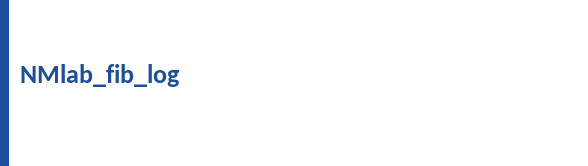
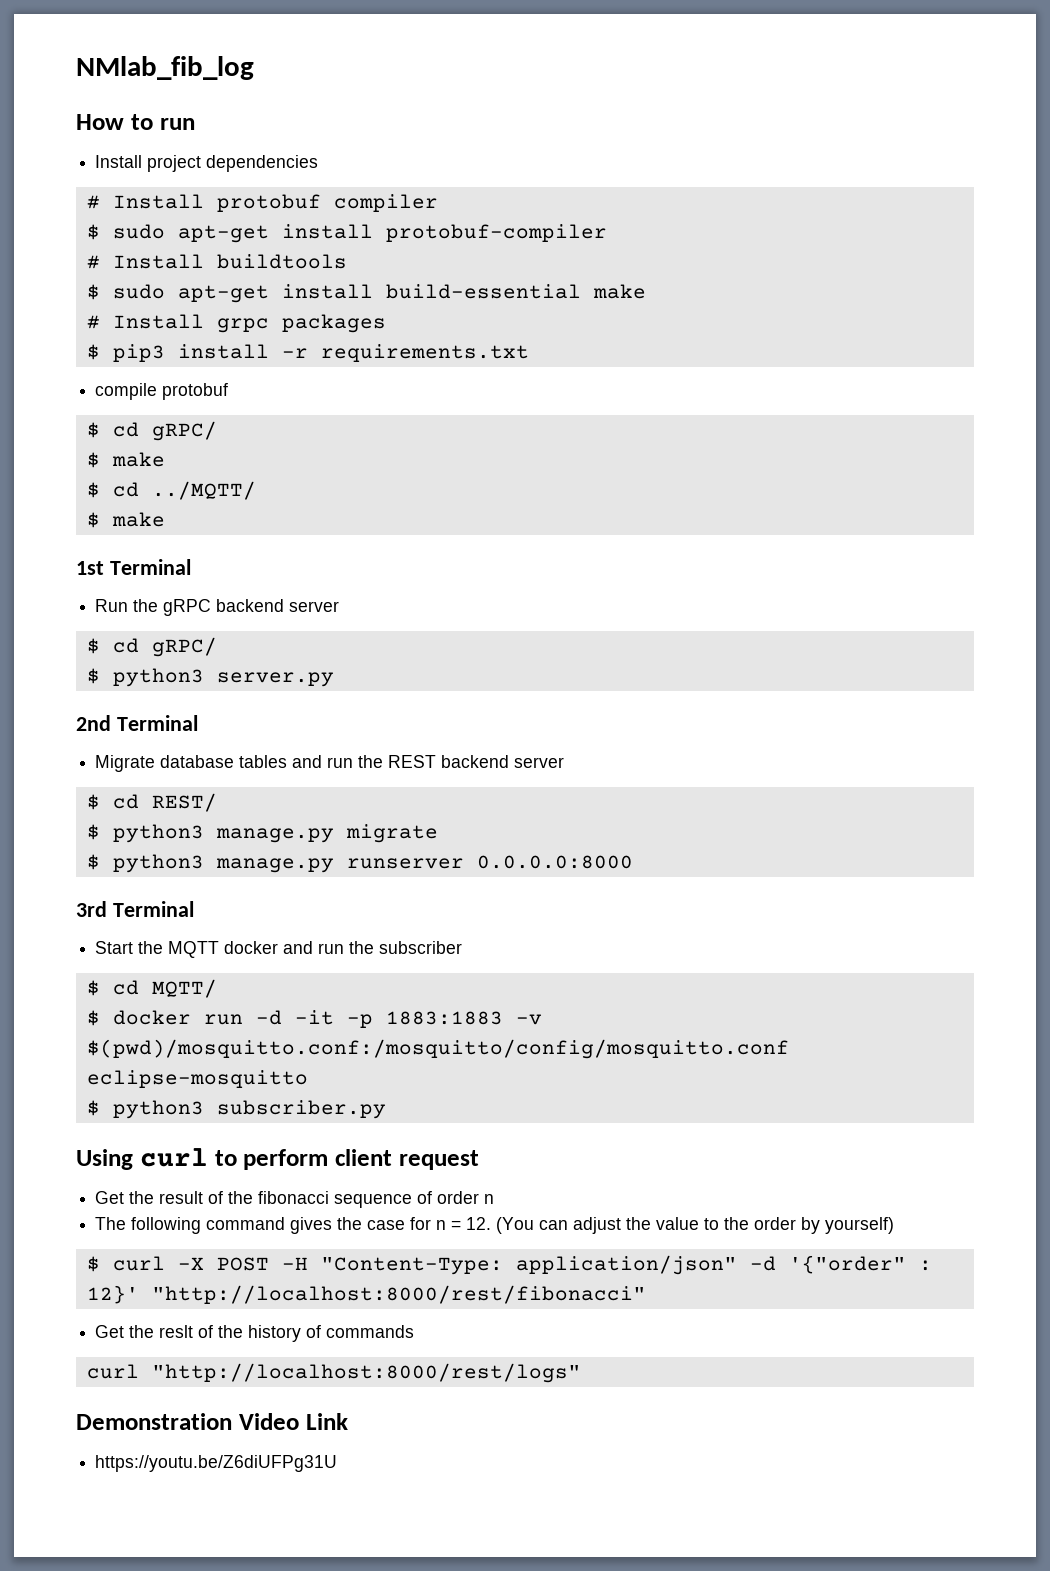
(180, 75) none -> [76,114,195,130] [95,155,319,172] [86,194,438,212] [86,224,607,243] [86,254,347,269] [86,284,646,303] [86,314,386,333] [86,344,529,362] [95,383,229,400] [86,421,217,441] [86,452,165,468] [86,481,256,500] [86,512,165,528] [76,559,191,575] [95,599,340,616] [86,637,217,657] [86,668,334,687] [76,715,198,731] [95,755,565,772] [86,793,217,812] [86,824,438,843] [86,854,633,873] [76,901,194,917] [95,941,463,958] [86,979,217,998] [86,1010,542,1028] [86,1039,789,1059] [86,1070,308,1088] [86,1100,386,1119] [76,1148,479,1170] [95,1191,495,1208] [95,1217,895,1234] [86,1255,932,1275] [86,1285,646,1304] [95,1325,415,1342] [86,1363,581,1383] [76,1413,348,1430] [95,1455,338,1472] // How to run // Install project dependencies // # Install protobuf compiler // $ sudo apt-get install protobuf-compiler // # Install buildtools // $ sudo apt-get install build-essential make // # Install grpc packages // $ pip3 install -r requirements.txt // compile protobuf // $ cd gRPC/ // $ make // $ cd ../MQTT/ // $ make // 1st Terminal // Run the gRPC backend server // $ cd gRPC/ // $ python3 server.py // 2nd Terminal // Migrate database tables and run the REST backend server // $ cd REST/ // $ python3 manage.py migrate // $ python3 manage.py runserver 0.0.0.0:8000 // 3rd Terminal // Start the MQTT docker and run the subscriber // $ cd MQTT/ // $ docker run -d -it -p 1883:1883 -v $(pwd)/mosquitto.conf:/mosquitto/config/mosquitto.conf eclipse-mosquitto // $ python3 subscriber.py // Using curl to perform client request // Get the result of the fibonacci sequence of order n // The following command gives the case for n = 12. (You can adjust the value to the order by yourself) // $ curl -X POST -H "Content-Type: application/json" -d '{"order" : 12}' "http://localhost:8000/rest/fibonacci" // Get the reslt of the history of commands // curl "http://localhost:8000/rest/logs" // Demonstration Video Link // https://youtu.be/Z6diUFPg31U

